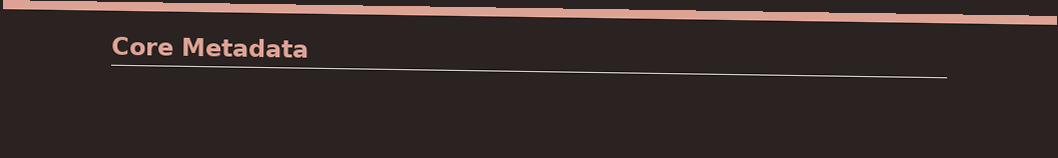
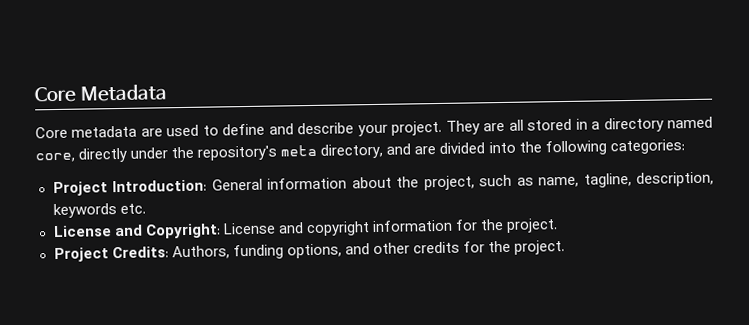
(309, 47) none -> [35,116,714,139] [35,139,685,163] [52,171,714,197] [52,203,146,219] [52,218,558,239] [53,240,566,263] // Core metadata are used to define and describe your project. They are all stored in a directory named core, directly under the repository's meta directory, and are divided into the following categories: // Project Introduction: General information about the project, such as name, tagline, description, keywords etc. // License and Copyright: License and copyright information for the project. // Project Credits: Authors, funding options, and other credits for the project.

